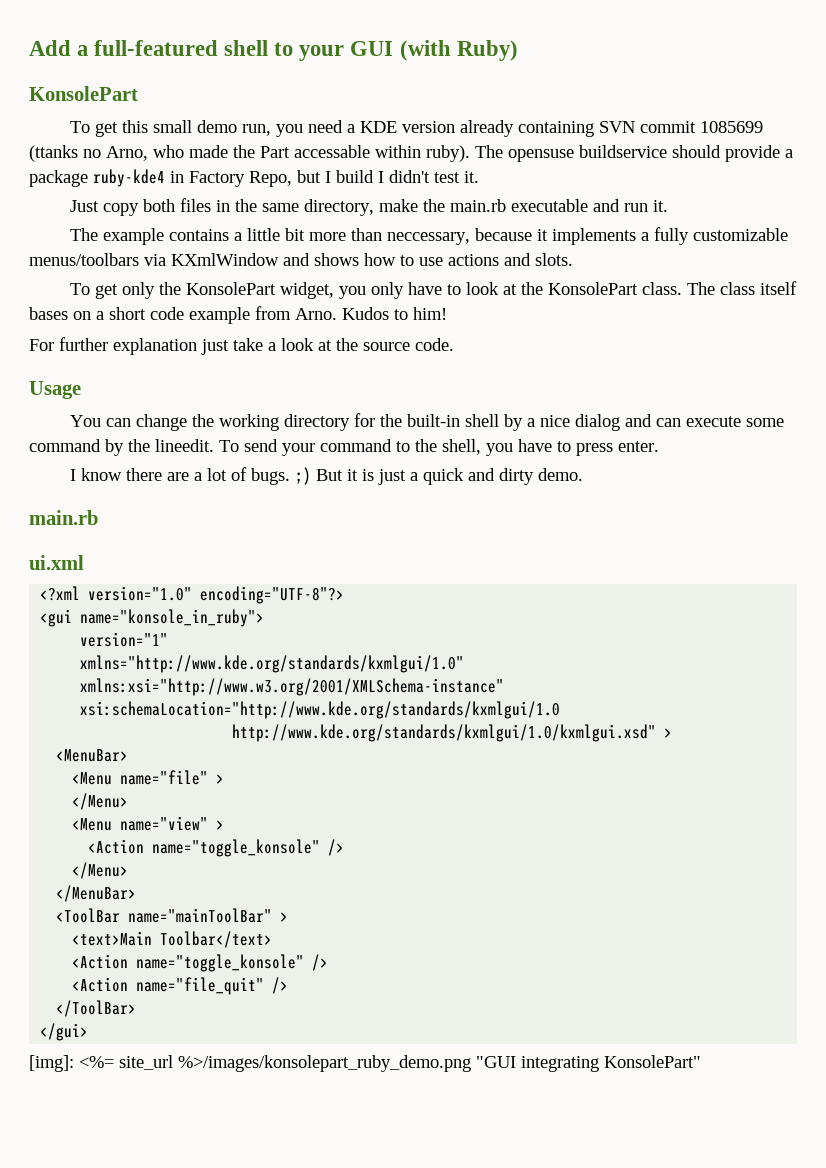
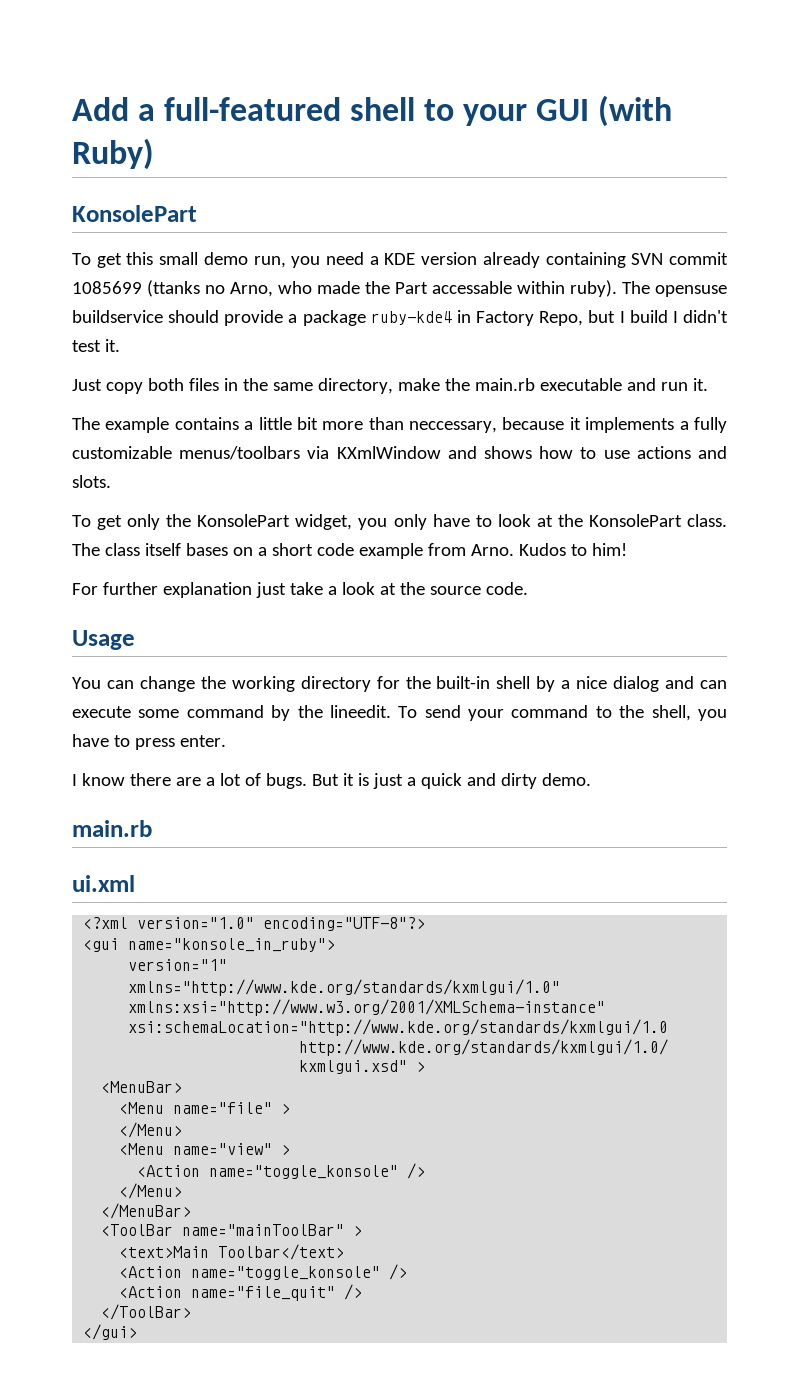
[295,467,312,485] ;) -> (307, 781) none
[29,1055,701,1072] // [img]: <%= site_url %>/images/konsolepart_ruby_demo.png "GUI integrating KonsolePart" -> (138, 1332) none

